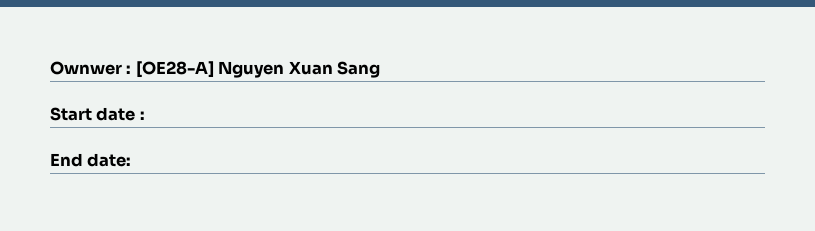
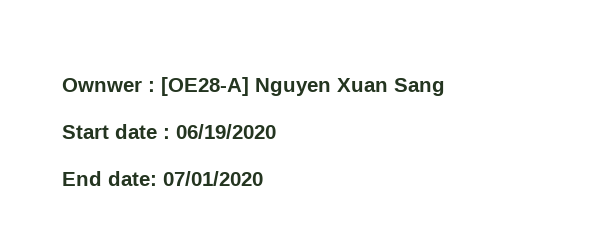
(145, 115) none -> [176,124,276,139] 06/19/2020
(132, 160) none -> [163,171,263,186] 07/01/2020

